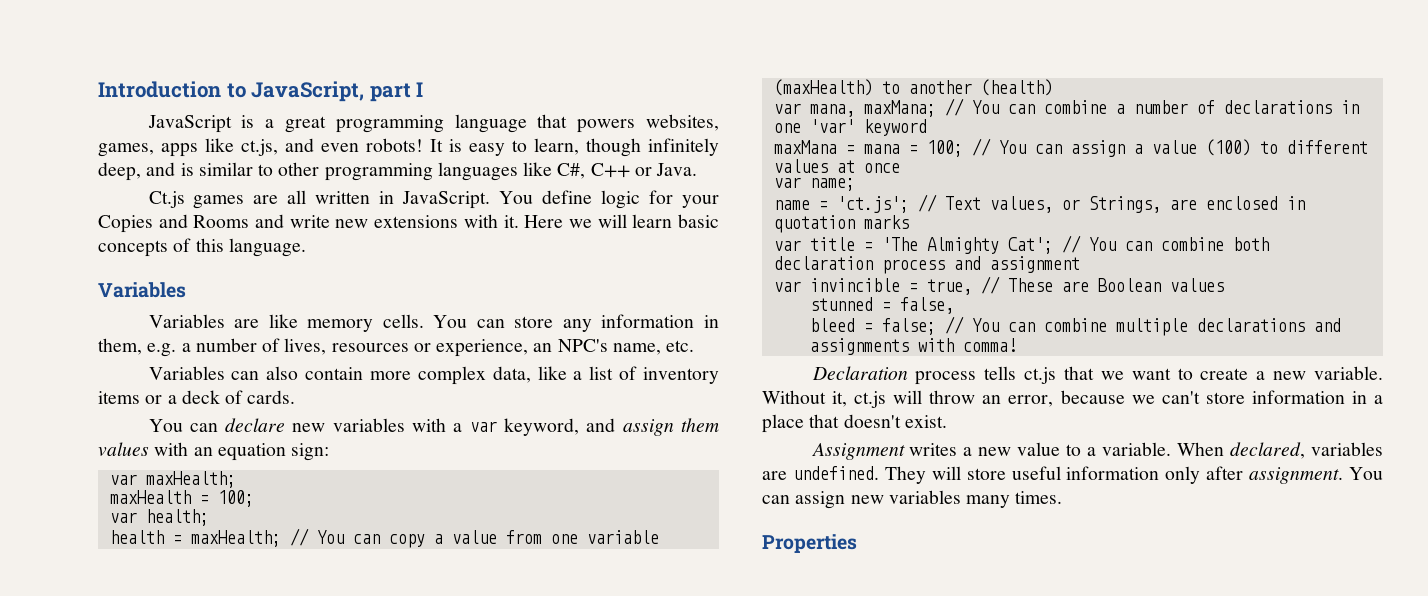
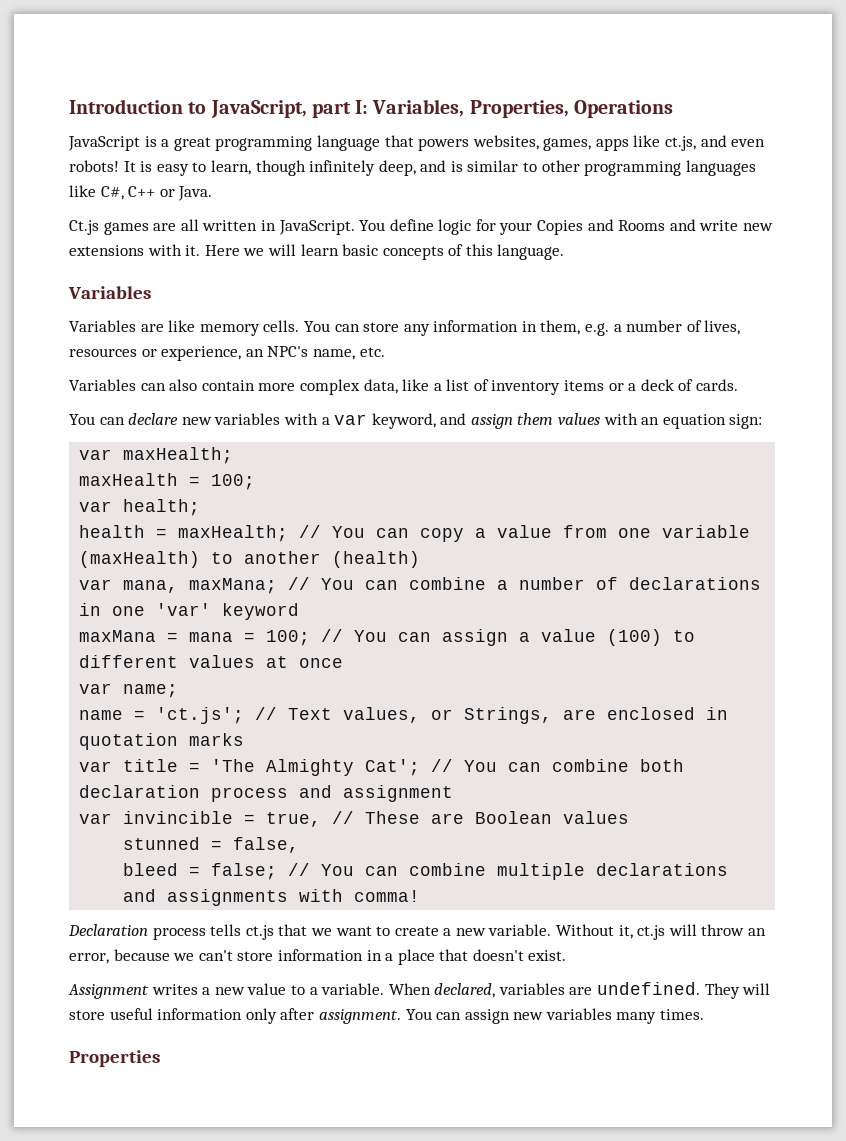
[416,82,424,97] I -> [355,99,673,118] I: Variables, Properties, Operations

